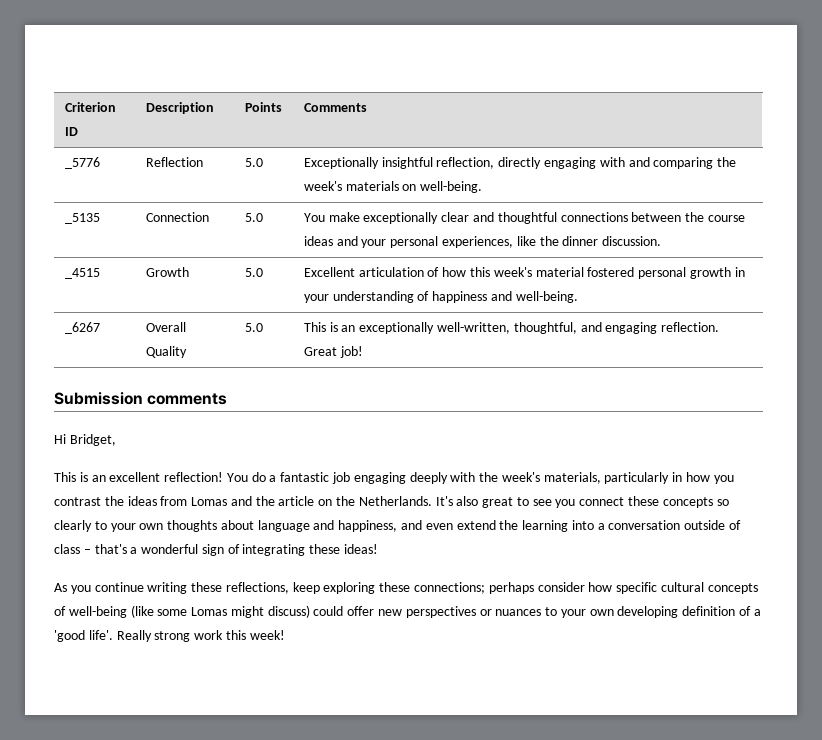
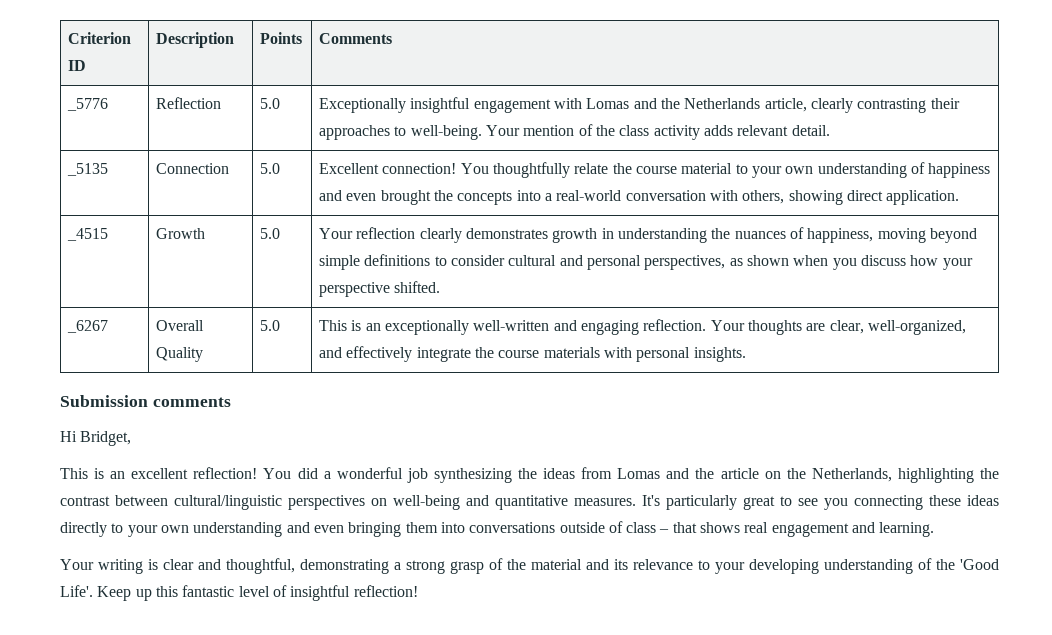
[436,157,737,169] [303,181,483,193] [64,213,100,224] [145,212,209,222] [244,213,263,222] [303,212,745,224] [303,236,662,248] [64,268,100,279] [145,267,189,277] [244,268,263,277] [303,267,745,279] [303,291,578,303] reflection, directly engaging with and comparing the week's materials on well-being. // _5135 | Connection | 5.0 | You make exceptionally clear and thoughtful connections between the course ideas and your personal experiences, like the dinner discussion. // _4515 | Growth | 5.0 | Excellent articulation of how this week's material fostered personal growth in your understanding of happiness and well-being. -> [473,98,960,113] [319,124,830,140] [67,163,109,176] [156,163,230,174] [260,163,281,174] [319,162,991,178] [319,190,960,205] [67,228,109,241] [156,228,206,239] [260,228,281,239] [319,227,977,243] [319,254,973,270] [319,281,441,297] engagement with Lomas and the Netherlands article, clearly contrasting their approaches to well-being. Your mention of the class activity adds relevant detail. // _5135 | Connection | 5.0 | Excellent connection! You thoughtfully relate the course material to your own understanding of happiness and even brought the concepts into a real-world conversation with others, showing direct application. // _4515 | Growth | 5.0 | Your reflection clearly demonstrates growth in understanding the nuances of happiness, moving beyond simple definitions to consider cultural and personal perspectives, as shown when you discuss how your perspective shifted.
[436,322,577,334] well-written, thoughtful, -> [473,320,550,331] well-written
[303,346,363,358] Great job! -> [710,320,966,335] [319,346,746,362] Your thoughts are clear, well-organized, and effectively integrate the course materials with personal insights.
[251,472,734,484] [54,497,101,506] do a fantastic job engaging deeply with the week's materials, particularly in how you contrast -> [297,467,512,483] did a wonderful job synthesizing
[358,496,729,508] [54,520,742,532] [54,544,379,556] [54,582,758,594] [54,605,761,618] [54,630,285,642] Netherlands. It's also great to see you connect these concepts so clearly to your own thoughts about language and happiness, and even extend the learning into a conversation outside of class – that's a wonderful sign of integrating these ideas! // As you continue writing these reflections, keep exploring these connections; perhaps consider how specific cultural concepts of well-being (like some Lomas might discuss) could offer new perspectives or nuances to your own developing definition of a 'good life'. Really strong work this week! -> [811,468,1000,483] [60,495,999,510] [60,521,935,537] [60,558,999,574] [60,585,418,601] Netherlands, highlighting the contrast between cultural/linguistic perspectives on well-being and quantitative measures. It's particularly great to see you connecting these ideas directly to your own understanding and even bringing them into conversations outside of class – that shows real engagement and learning. // Your writing is clear and thoughtful, demonstrating a strong grasp of the material and its relevance to your developing understanding of the 'Good Life'. Keep up this fantastic level of insightful reflection!

